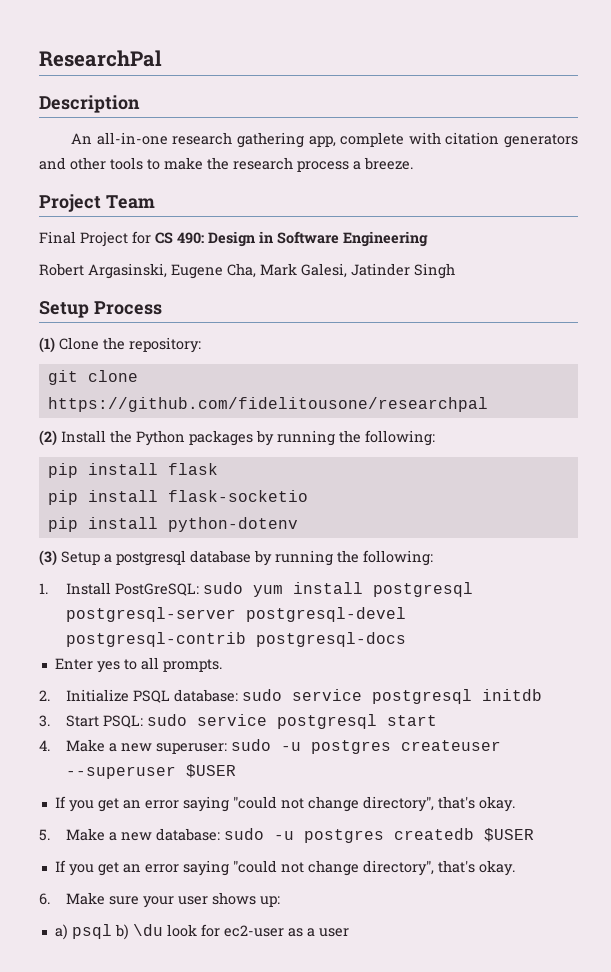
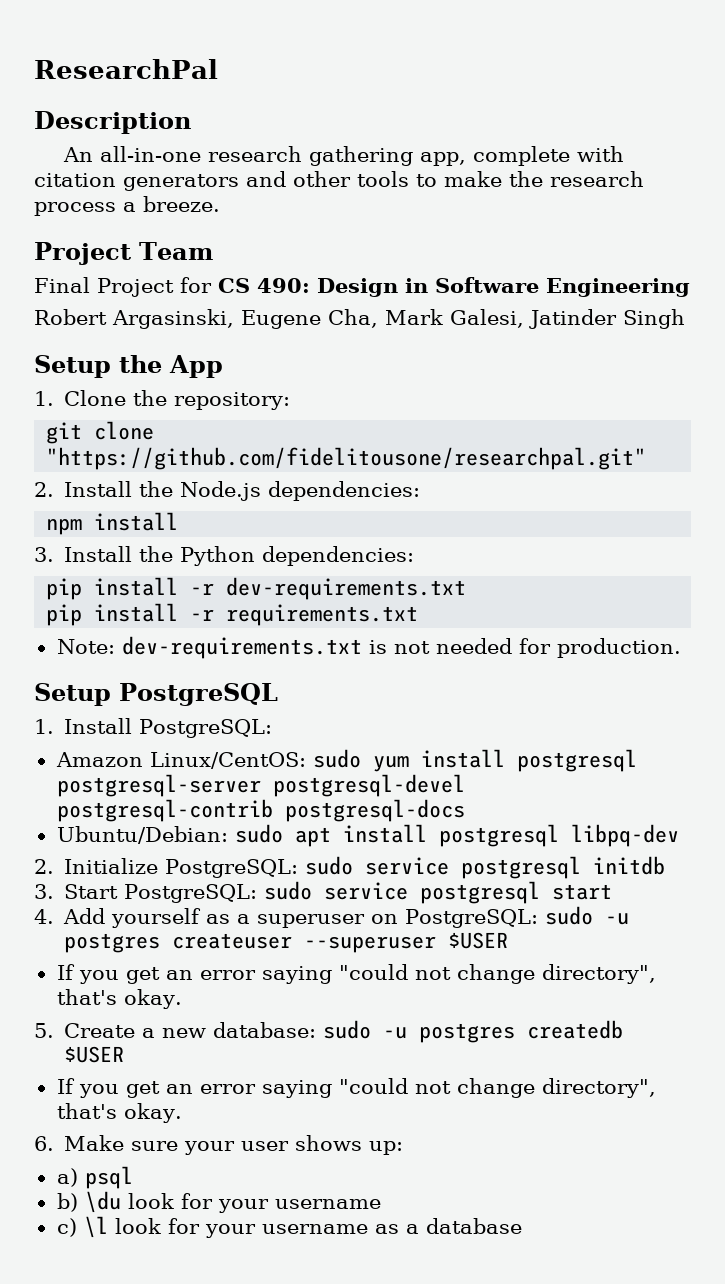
[93,301,162,315] [39,337,55,353] Process // (1) -> [119,355,223,378] [34,391,54,406] the App // 1.
[47,397,488,412] [39,430,435,446] [47,463,218,478] [47,490,308,505] [47,517,298,532] [39,550,433,566] https://github.com/fidelitousone/researchpal // (2) Install the Python packages by running the following: // pip install flask // pip install flask-socketio // pip install python-dotenv // (3) Setup a postgresql database by running the following: -> [46,447,647,470] [34,481,421,501] [46,512,179,535] [34,546,415,566] [46,577,467,600] [46,603,419,626] [56,636,681,659] [34,683,278,706] "https://github.com/fidelitousone/researchpal.git" // 2. Install the Node.js dependencies: // npm install // 3. Install the Python dependencies: // pip install -r dev-requirements.txt // pip install -r requirements.txt // Note: dev-requirements.txt is not needed for production. // Setup PostgreSQL
[114,583,199,596] PostGreSQL: -> [139,719,273,738] [55,752,306,769] PostgreSQL: // Amazon Linux/CentOS:
[54,657,222,673] Enter yes to all prompts. -> [56,824,679,847] Ubuntu/Debian: sudo apt install postgresql libpq-dev
[132,689,238,703] PSQL database: -> [165,859,299,878] PostgreSQL:
[102,715,143,728] PSQL: -> [124,884,258,903] PostgreSQL:
[65,739,227,754] Make a new superuser: -> [63,908,539,928] Add yourself as a superuser on PostgreSQL:
[65,828,105,841] Make -> [64,1023,136,1038] Create
(112, 931) none -> (133, 1177) //
[223,925,349,937] ec2-user as a user -> [217,1199,381,1213] [56,1216,522,1238] your username // c) \l look for your username as a database

